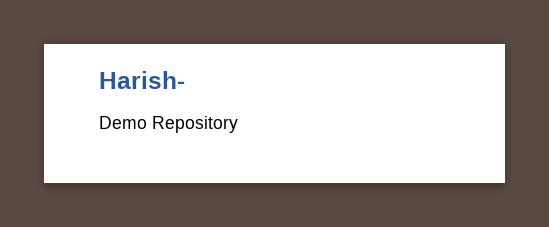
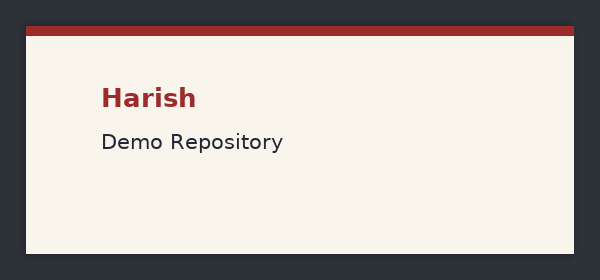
[99,71,185,89] Harish- -> [101,87,197,107] Harish

